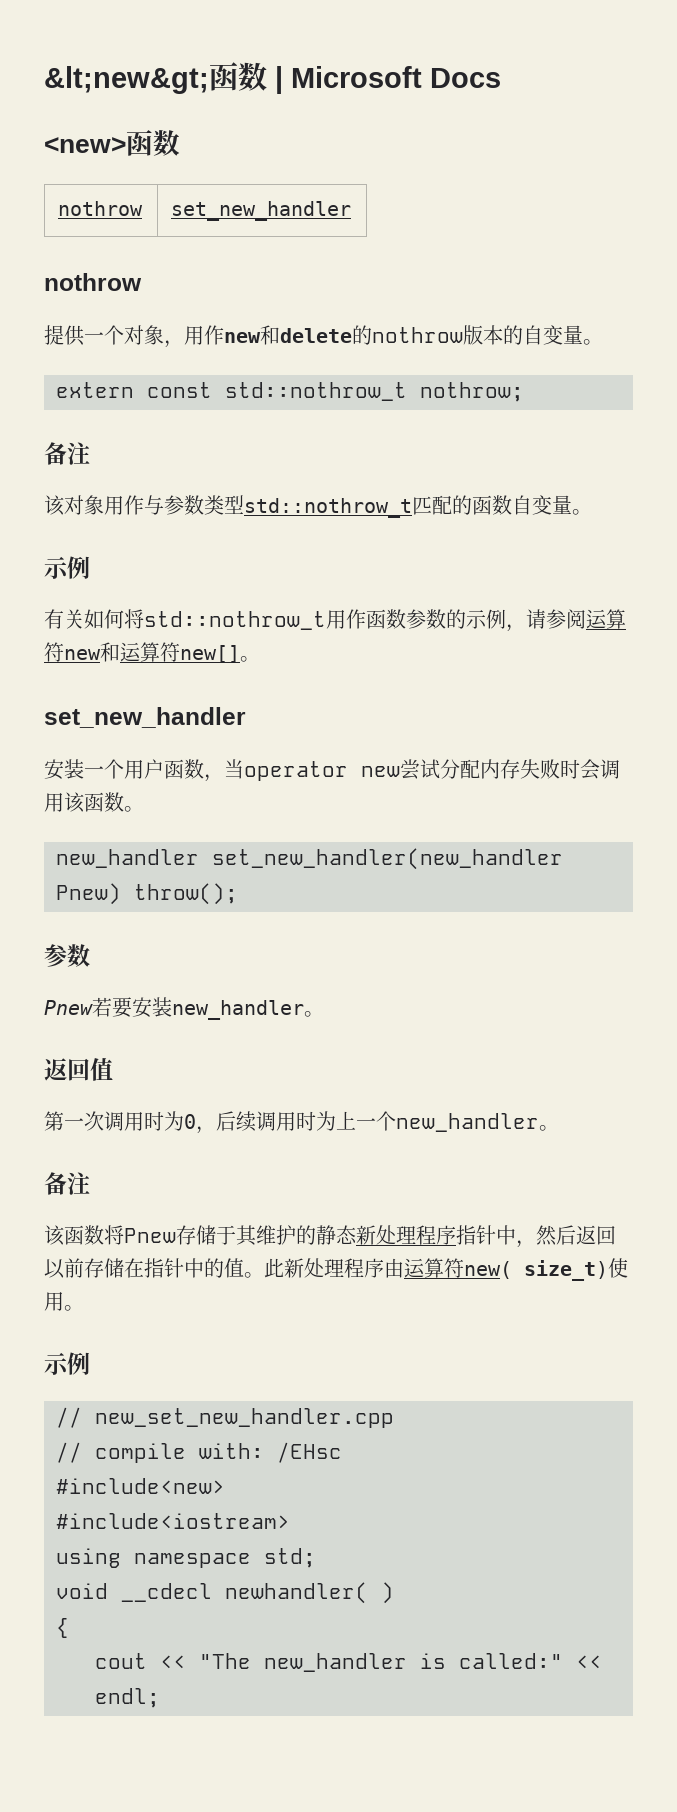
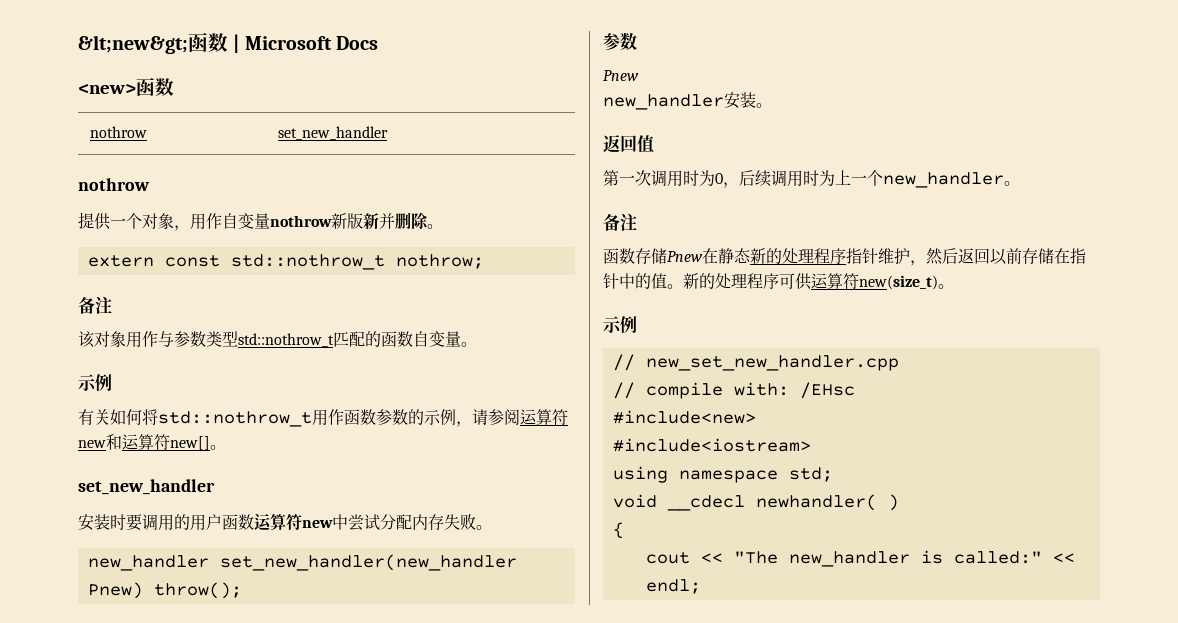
[224,325,583,345] new和delete的nothrow版本的自变量 -> [222,212,428,230] 自变量nothrow新版新并删除
[84,759,400,782] 一个用户函数，当operator new -> [110,513,348,531] 时要调用的用户函数运算符new中
[560,759,620,780] [44,792,124,813] 时会调用该函数 -> (476, 522) none
[92,997,304,1020] 若要安装new_handler -> [603,92,756,110] // new_handler安装
[44,1225,376,1246] 该函数将Pnew存储于其维护的静态新 -> [603,248,782,264] 函数存储Pnew在静态新的
[496,1225,516,1245] 中 -> [878,248,910,264] 维护
[264,1258,628,1281] [44,1292,64,1311] 此新处理程序由运算符new( size_t)使用 -> [683,273,938,290] 新的处理程序可供运算符new(size_t)

